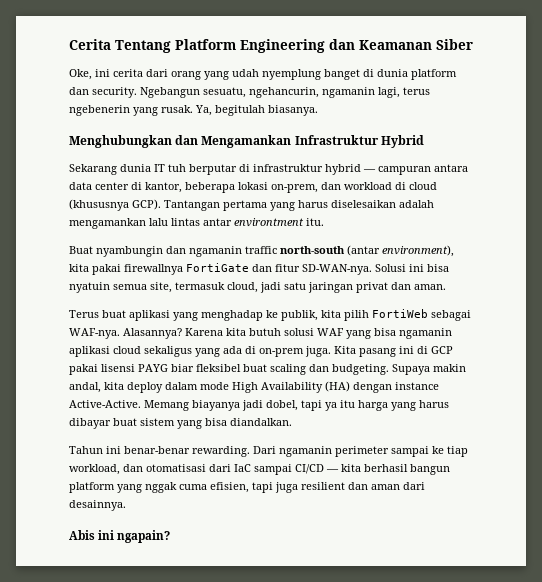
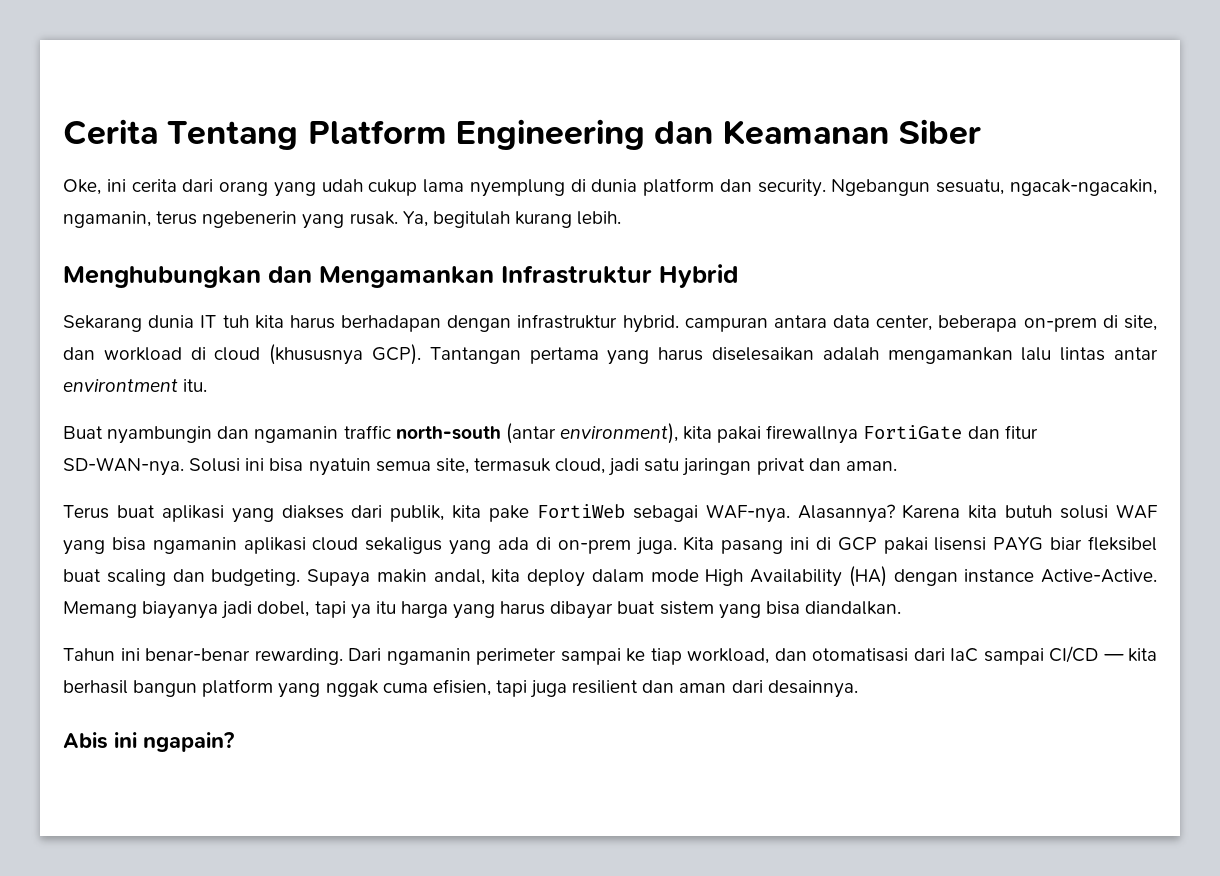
[262,69,360,80] nyemplung banget -> [368,179,565,197] cukup lama nyemplung
[249,87,400,98] ngehancurin, ngamanin lagi, -> [1009,179,1157,196] [63,211,151,228] ngacak-ngacakin, ngamanin,
[268,105,318,116] biasanya. -> [514,211,622,228] kurang lebih.
[189,164,468,175] [69,182,318,193] berputar di infrastruktur hybrid — campuran antara data center di kantor, beberapa lokasi on-prem, -> [254,314,1157,333] kita harus berhadapan dengan infrastruktur hybrid. campuran antara data center, beberapa on-prem di site,
[201,310,278,321] menghadap ke -> [281,505,383,519] diakses dari
[344,310,369,321] pilih -> [489,505,530,522] pake

